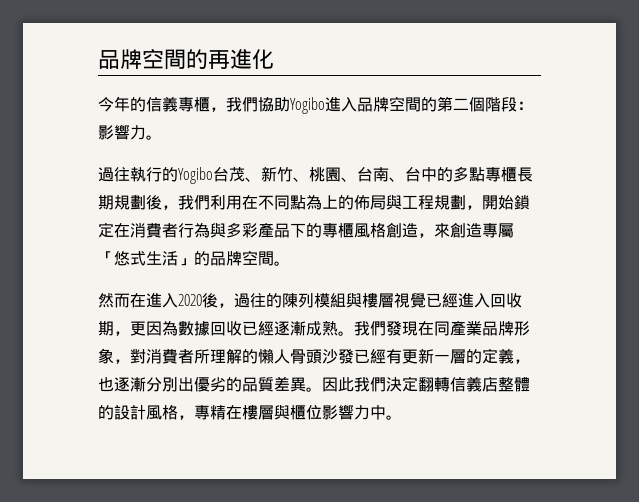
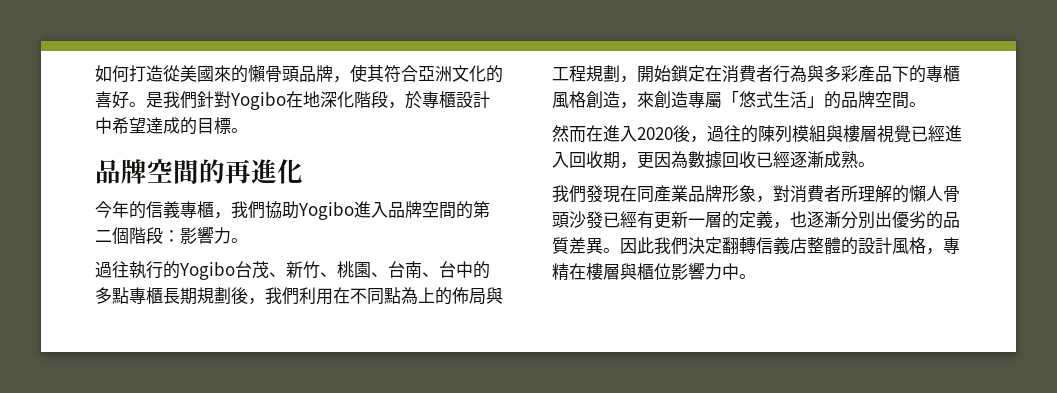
(98, 59) none -> [95,64,503,83] [95,91,490,110] [95,117,248,135] 如何打造從美國來的懶骨頭品牌，使其符合亞洲文化的喜好。是我們針對Yogibo在地深化階段，於專櫃設計中希望達成的目標。 //
(354, 333) none -> (875, 164) //

